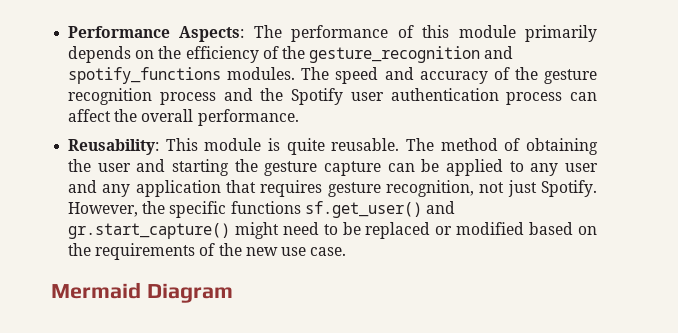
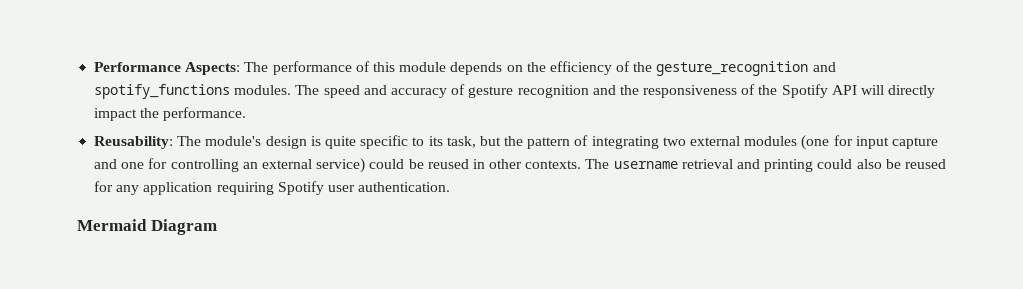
[525,25,597,42] primarily -> (447, 67) none
[514,67,538,80] the -> (466, 89) none
[159,92,216,105] process -> (589, 91) none
[291,88,597,105] [68,109,299,126] [68,138,598,155] [68,159,599,176] [68,180,597,197] [68,201,455,218] [68,222,597,239] [68,243,347,260] Spotify user authentication process can affect the overall performance. // Reusability: This module is quite reusable. The method of obtaining the user and starting the gesture capture can be applied to any user and any application that requires gesture recognition, not just Spotify. However, the specific functions sf.get_user() and gr.start_capture() might need to be replaced or modified based on the requirements of the new use case. -> [643,84,936,98] [94,107,247,121] [94,135,938,150] [94,158,946,173] [94,181,451,195] responsiveness of the Spotify API will directly impact the performance. // Reusability: The module's design is quite specific to its task, but the pattern of integrating two external modules (one for input capture and one for controlling an external service) could be reused in other contexts. The username retrieval and printing could also be reused for any application requiring Spotify user authentication.

